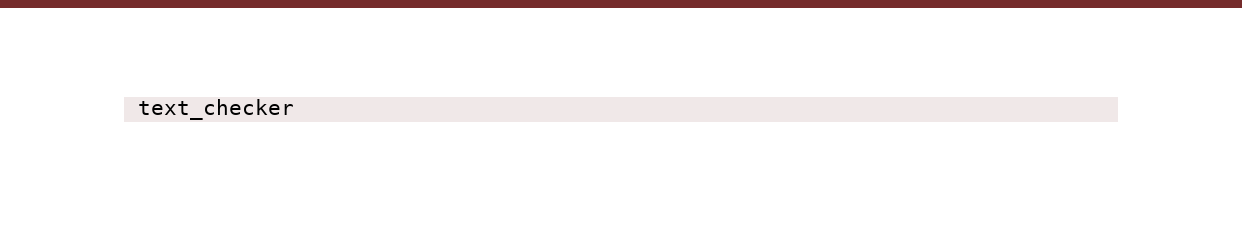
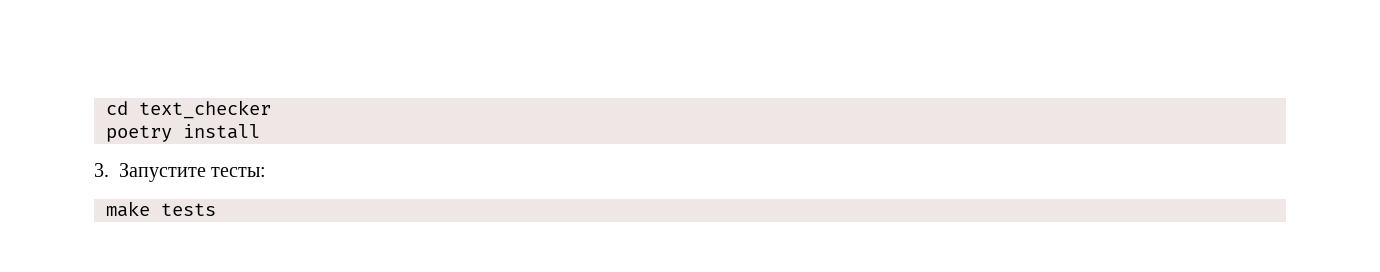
(138, 109) none -> [106,101,128,115] cd
(295, 109) none -> [106,124,260,142] [94,163,267,182] [106,201,216,217] // poetry install // 3. Запустите тесты: // make tests

